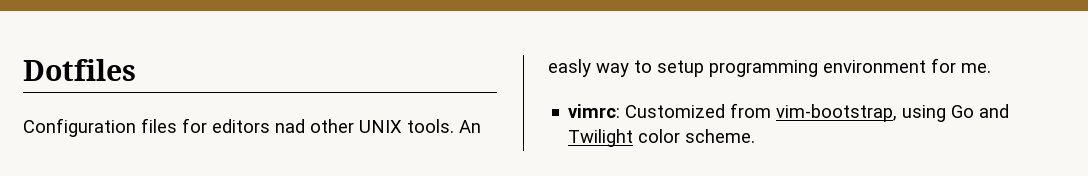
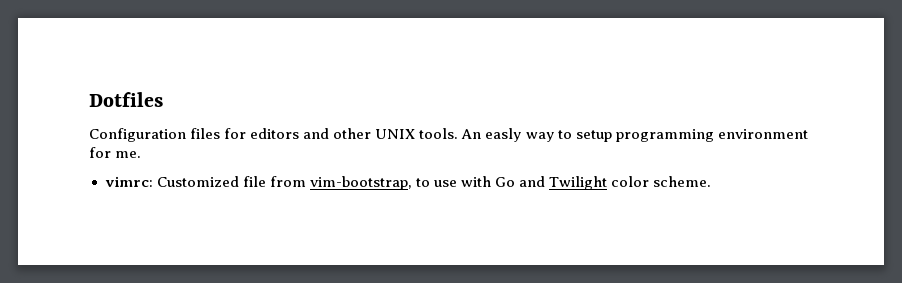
[275,119,305,133] nad -> [303,128,330,139] and
(726, 111) none -> [242,176,266,187] file
[902,105,947,122] using -> [415,176,491,187] to use with

